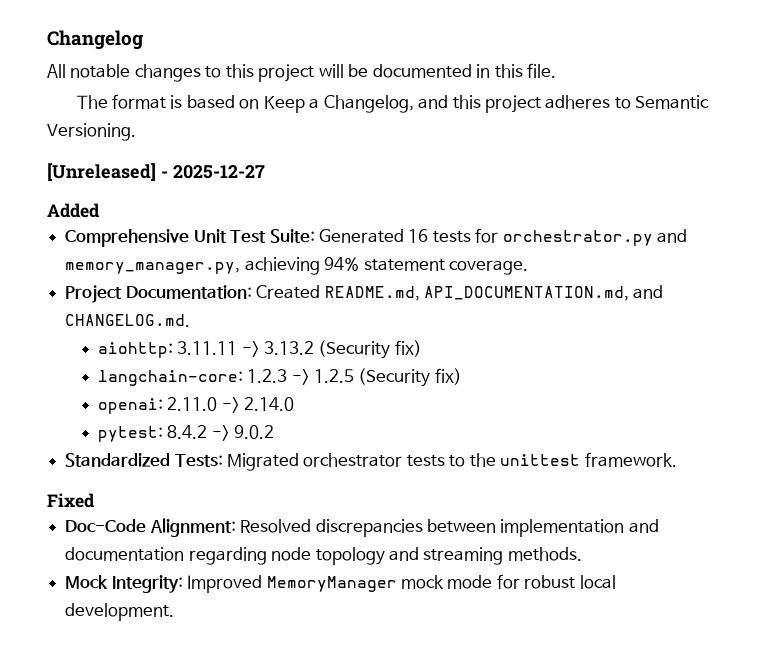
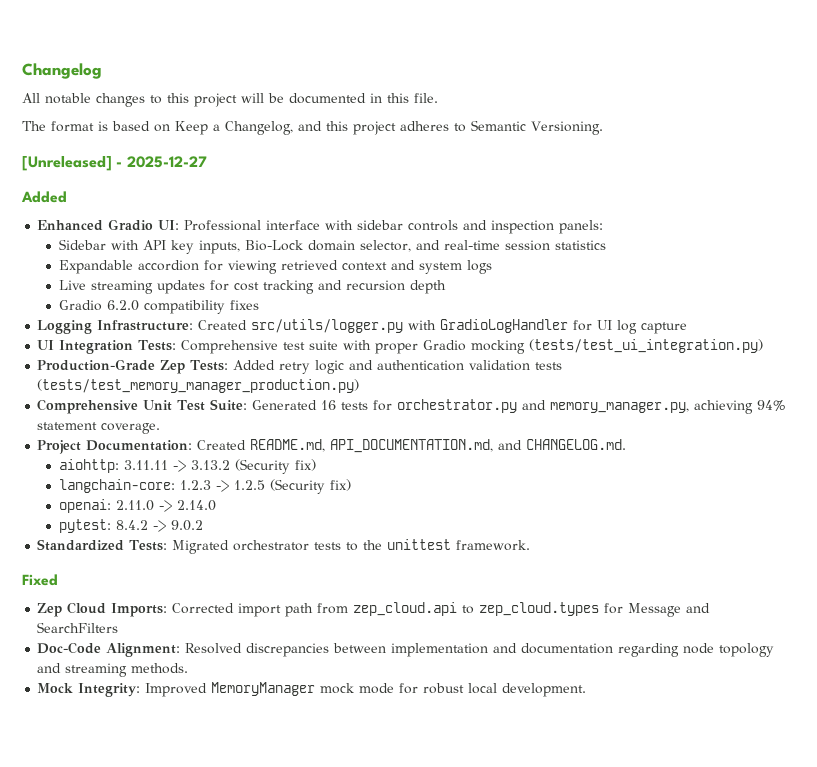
(100, 210) none -> [37,219,604,234] [58,239,606,254] [58,260,492,274] [58,280,446,294] [58,300,259,314] [37,319,688,334] [37,339,764,354] [37,359,563,374] [37,379,360,393] // Enhanced Gradio UI: Professional interface with sidebar controls and inspection panels: // Sidebar with API key inputs, Bio-Lock domain selector, and real-time session statistics // Expandable accordion for viewing retrieved context and system logs // Live streaming updates for cost tracking and recursion depth // Gradio 6.2.0 compatibility fixes // Logging Infrastructure: Created src/utils/logger.py with GradioLogHandler for UI log capture // UI Integration Tests: Comprehensive test suite with proper Gradio mocking (tests/test_ui_integration.py) // Production-Grade Zep Tests: Added retry logic and authentication validation tests (tests/test_memory_manager_production.py)
(95, 500) none -> [37,602,711,617] [37,622,119,633] // Zep Cloud Imports: Corrected import path from zep_cloud.api to zep_cloud.types for Message and SearchFilters

